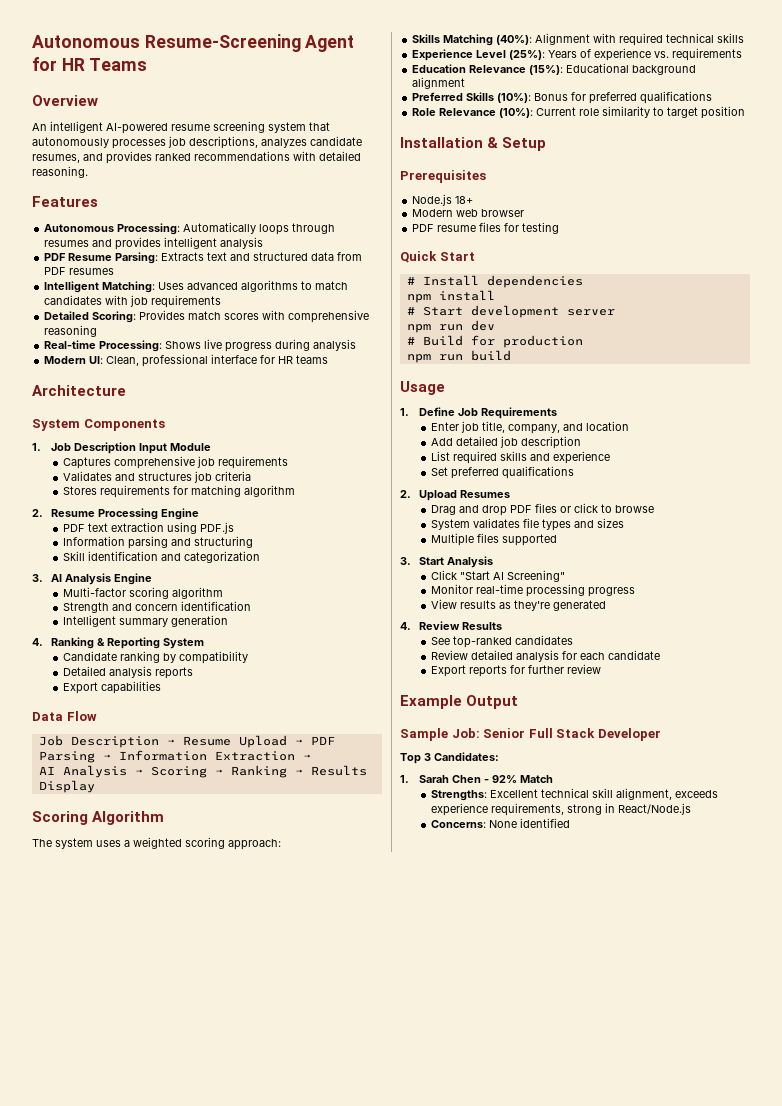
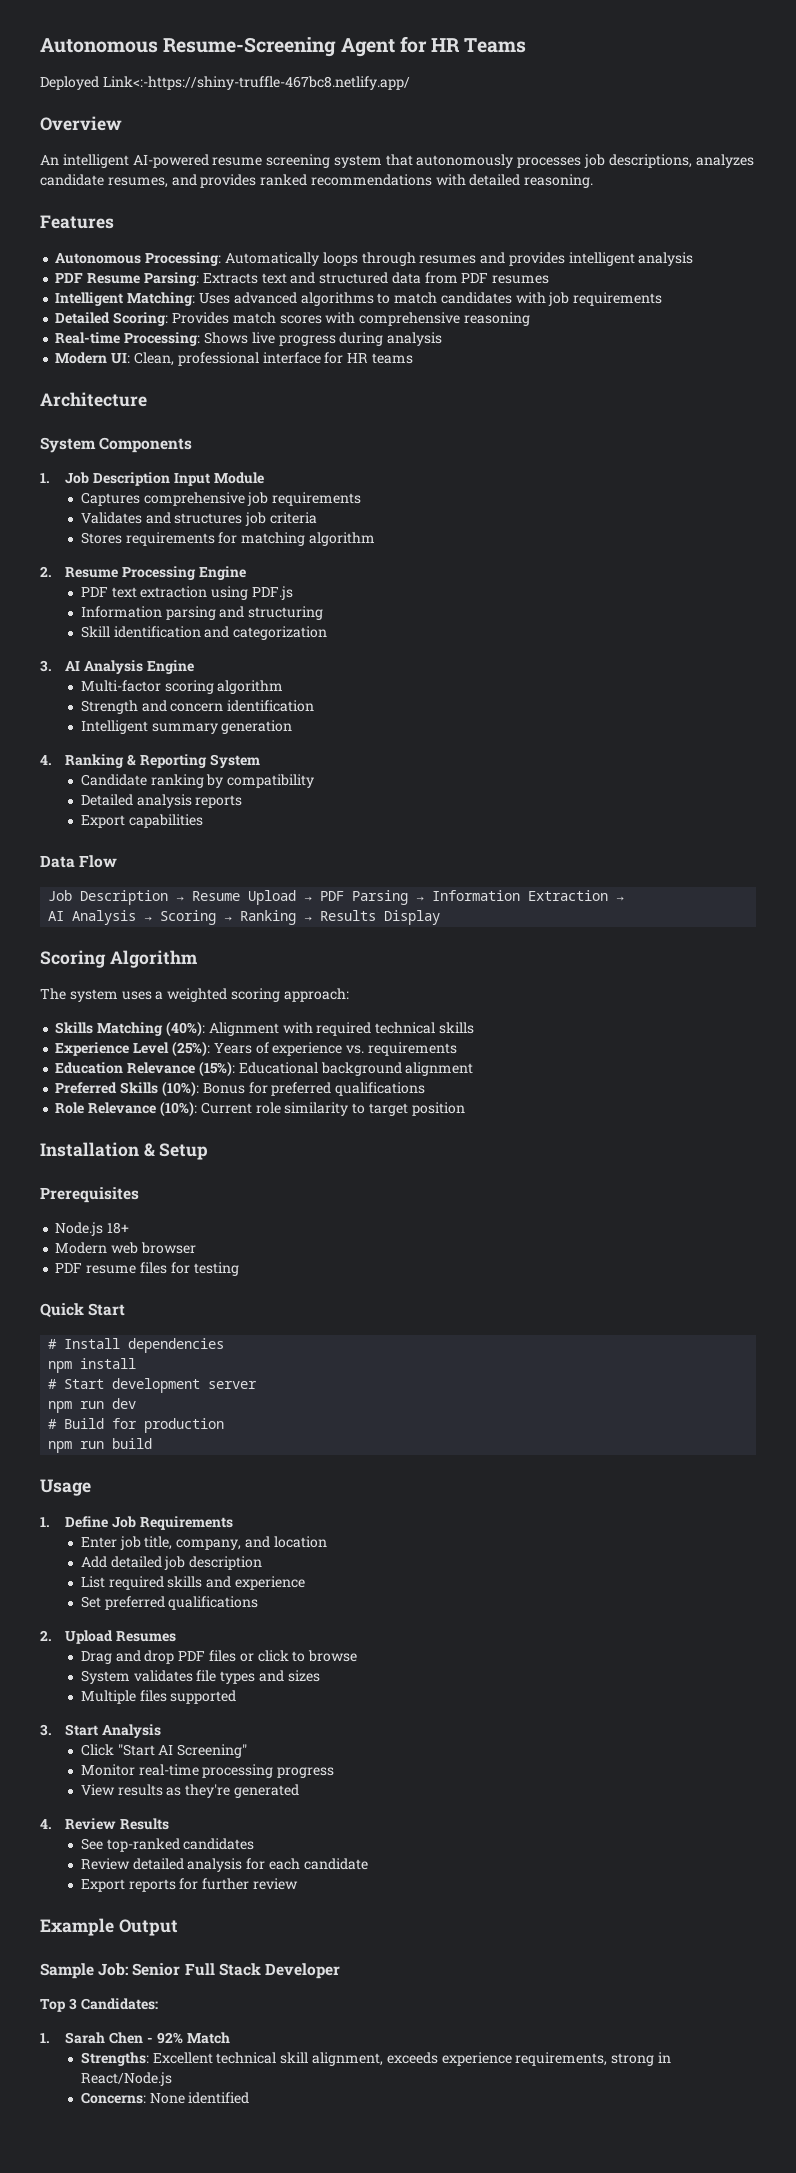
(148, 64) none -> [40,76,410,90] // Deployed Link<:-https://shiny-truffle-467bc8.netlify.app/

